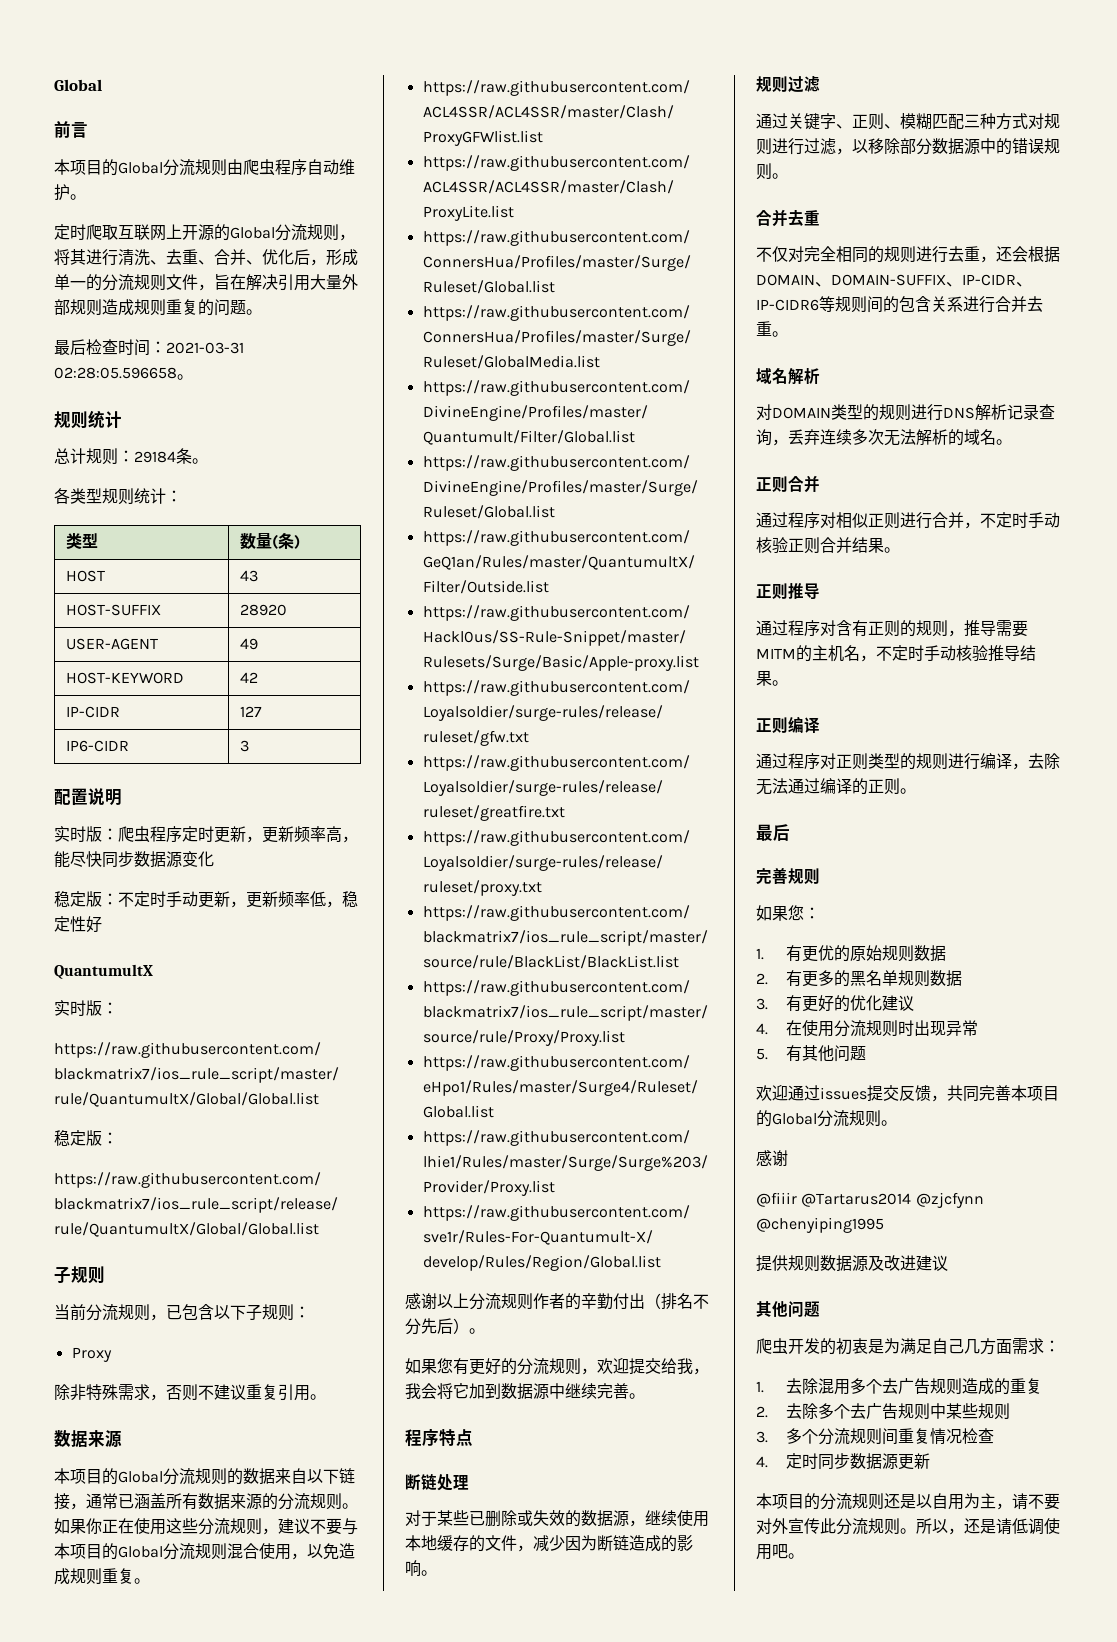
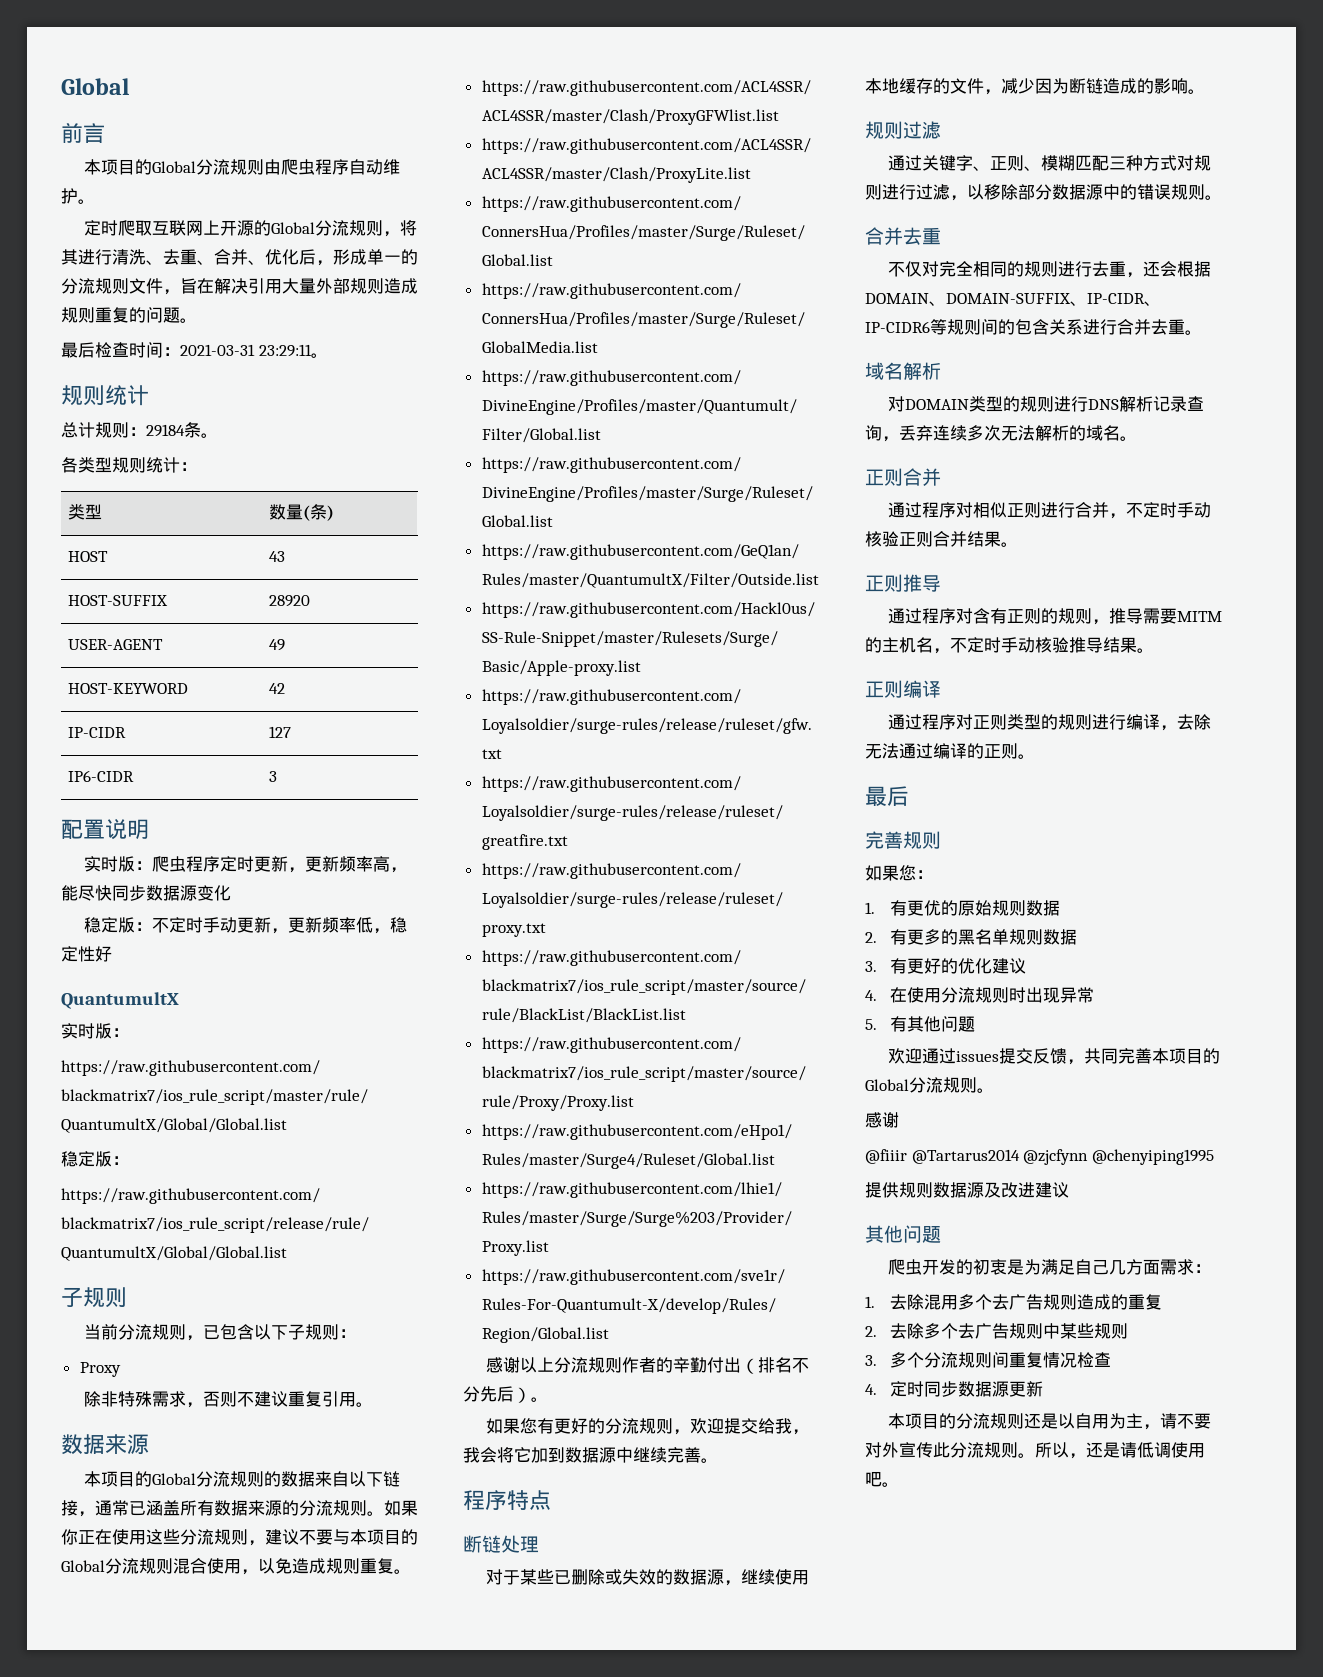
[54,367,177,379] 02:28:05.596658 -> [258,344,312,357] 23:29:11

